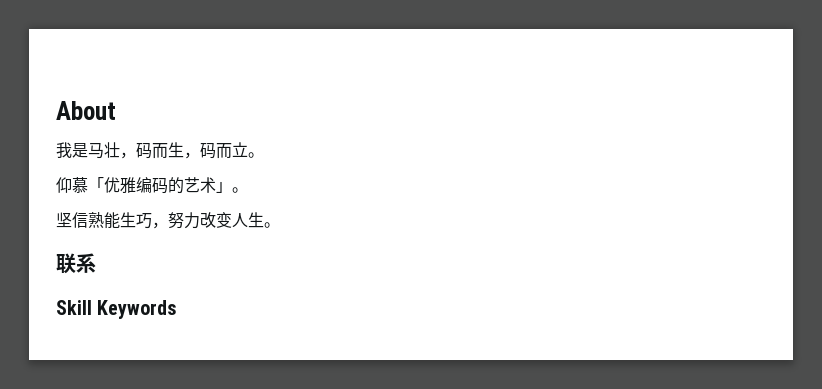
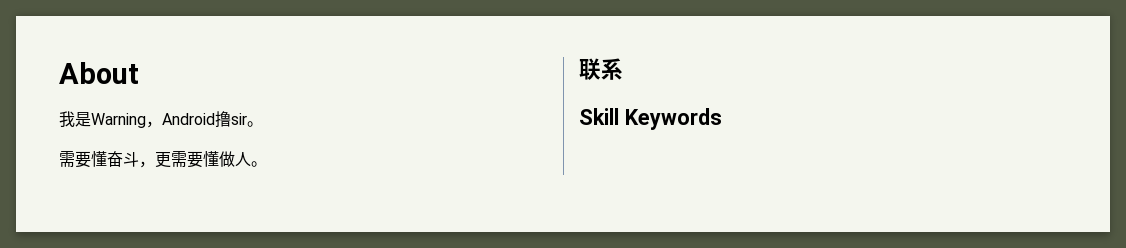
[88,142,264,159] [56,177,248,194] [56,212,264,229] 马壮，码而生，码而立。 // 仰慕「优雅编码的艺术」。 // 坚信熟能生巧，努力改变人生 -> [91,111,263,128] [59,151,251,168] Warning，Android撸sir。 // 需要懂奋斗，更需要懂做人

